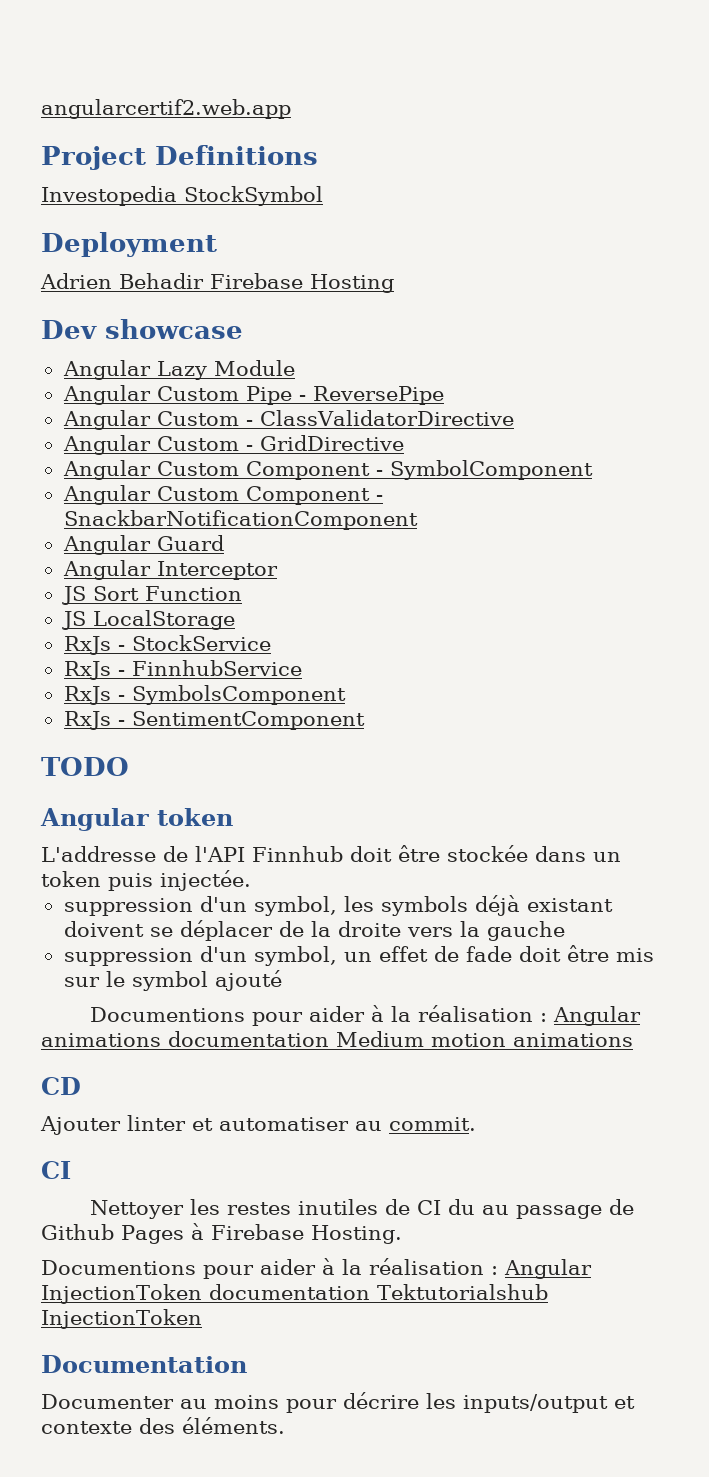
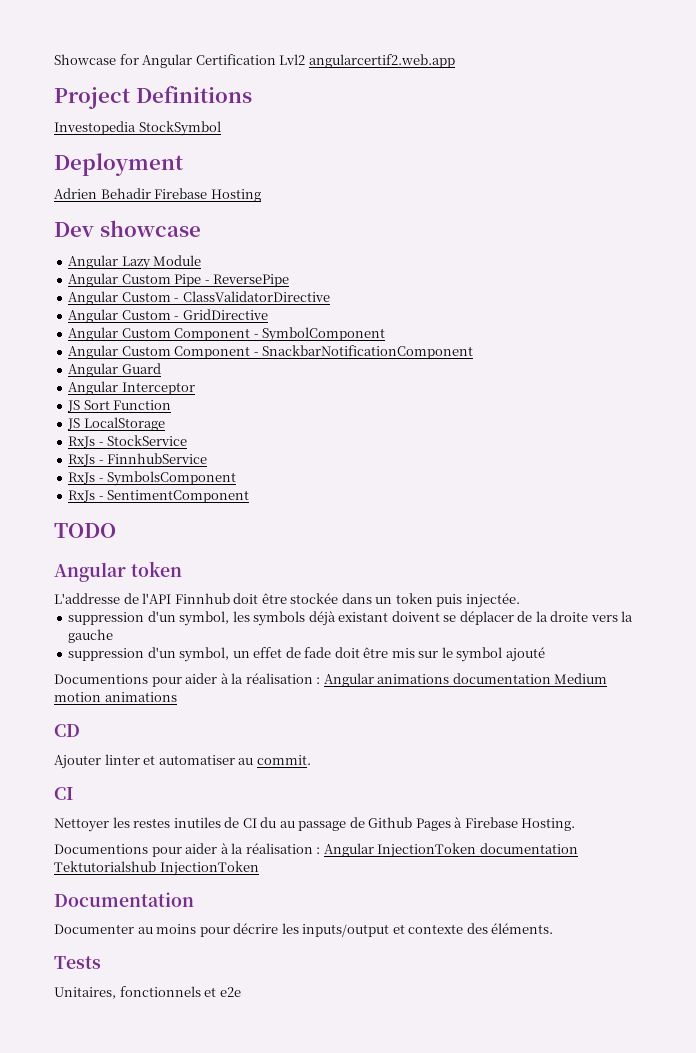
(41, 109) none -> [54,54,306,68] Showcase for Angular Certification Lvl2
(285, 1425) none -> [54,956,101,969] [54,986,241,999] // Tests // Unitaires, fonctionnels et e2e

